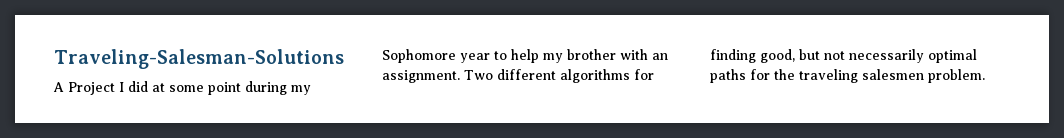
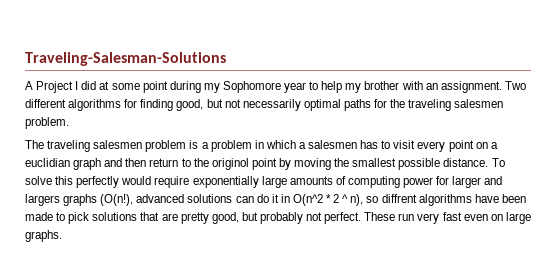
(985, 76) none -> [25,140,498,152] [25,158,505,170] [25,176,503,188] [25,194,526,206] [25,212,531,224] [25,230,62,242] // The traveling salesmen problem is a problem in which a salesmen has to visit every point on a euclidian graph and then return to the originol point by moving the smallest possible distance. To solve this perfectly would require exponentially large amounts of computing power for larger and largers graphs (O(n!), advanced solutions can do it in O(n^2 * 2 ^ n), so diffrent algorithms have been made to pick solutions that are pretty good, but probably not perfect. These run very fast even on large graphs.

